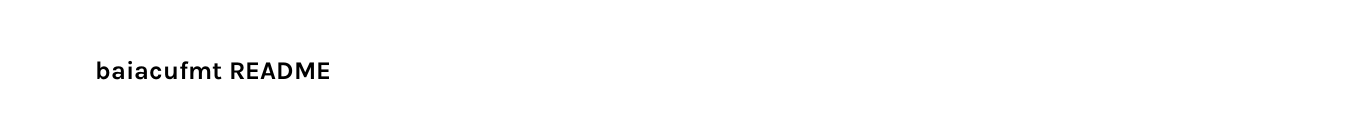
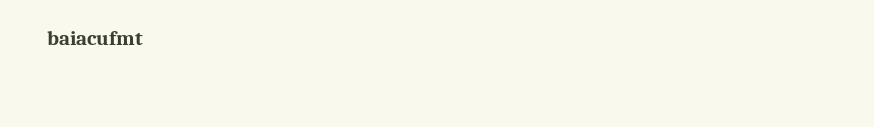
[228,62,331,79] README -> (143, 37) none

